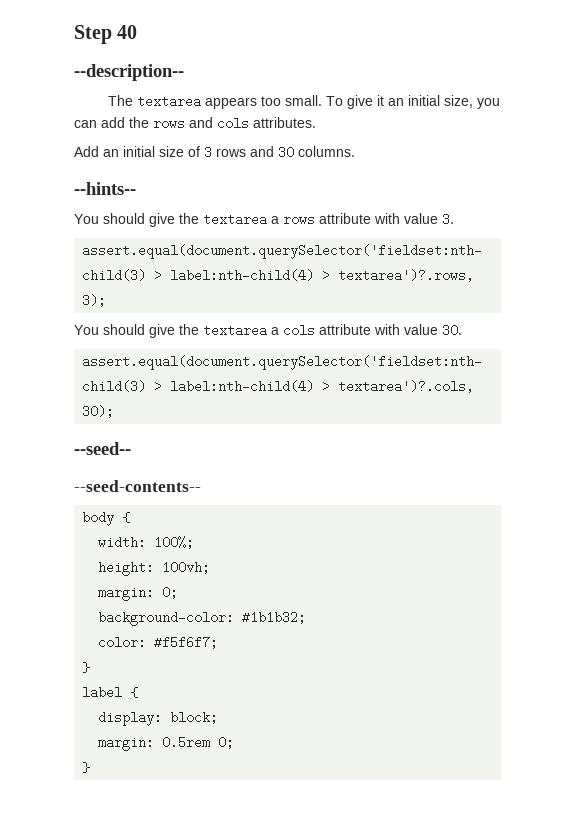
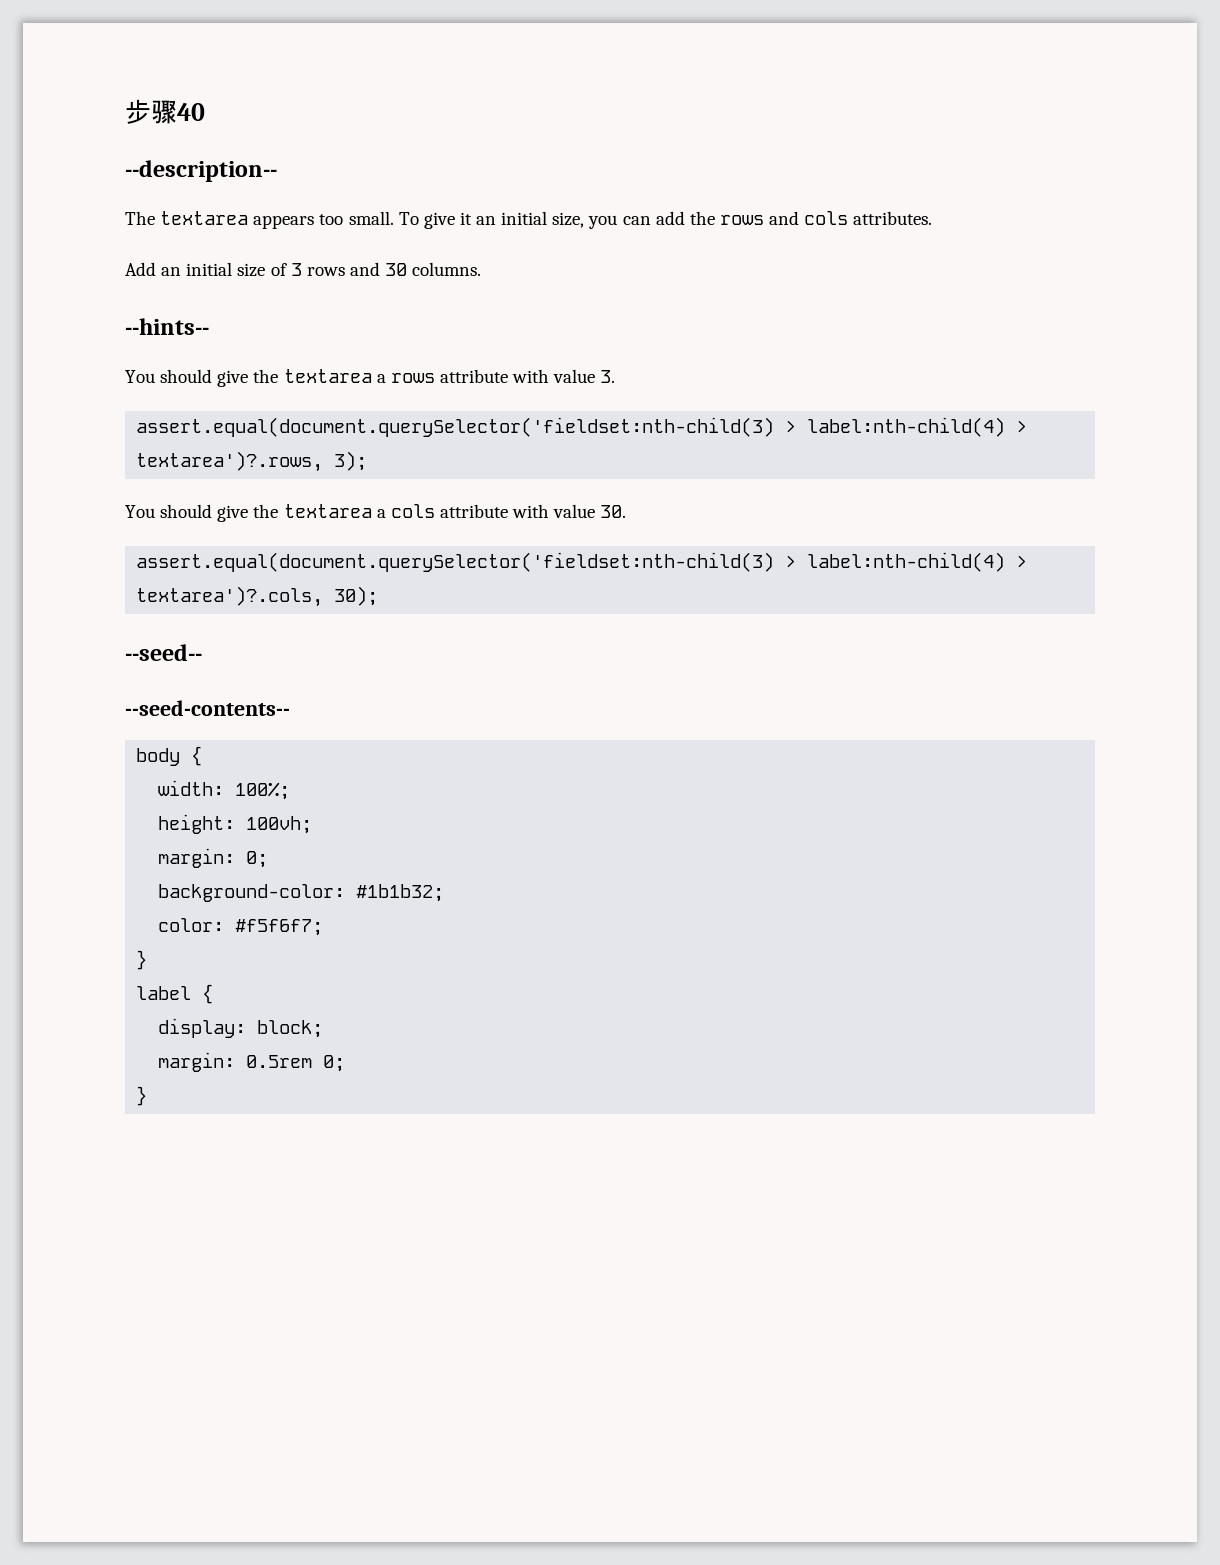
[74,25,112,44] Step -> [125,99,177,124] 步骤

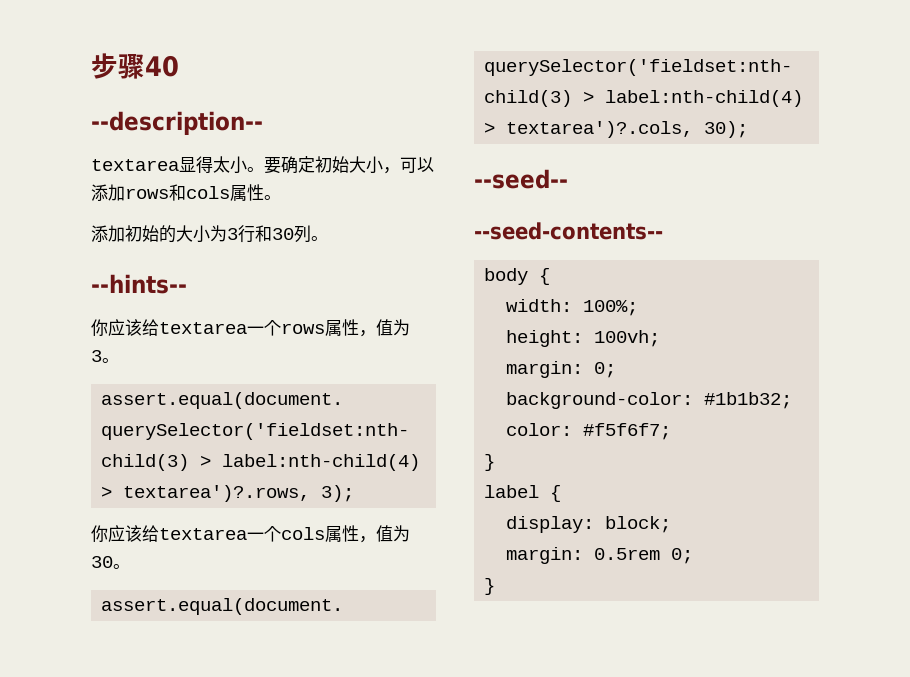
[125,211,933,229] [125,262,482,277] [125,318,209,335] [125,369,616,387] The textarea appears too small. To give it an initial size, you can add the rows and cols attributes. // Add an initial size of 3 rows and 30 columns. // --hints-- // You should give the textarea a rows attribute with value 3. -> [91,156,434,174] [91,184,281,201] [91,225,328,243] [91,274,187,294] [91,319,410,337] [91,350,119,363] textarea显得太小。要确定初始大小，可以添加rows和cols属性。 // 添加初始的大小为3行和30列。 // --hints-- // 你应该给textarea一个rows属性，值为3。
[125,504,627,522] You should give the textarea a cols attribute with value 30. -> [91,525,410,543] [91,556,130,569] 你应该给textarea一个cols属性，值为30。

